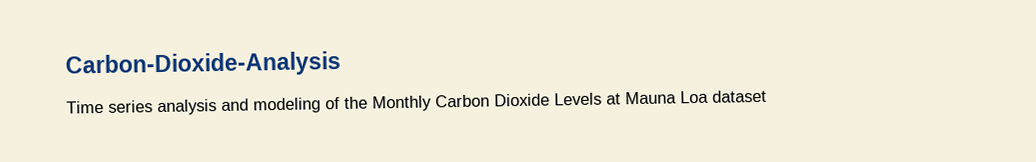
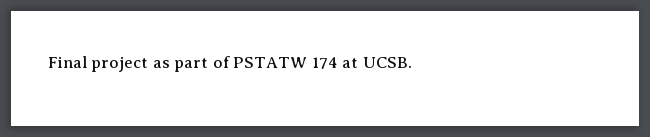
[65,50,341,79] [66,89,767,116] Carbon-Dioxide-Analysis // Time series analysis and modeling of the Monthly Carbon Dioxide Levels at Mauna Loa dataset -> [48,56,412,72] Final project as part of PSTATW 174 at UCSB.

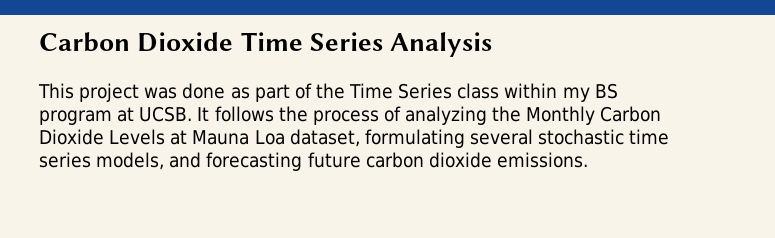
[48,56,412,72] Final project as part of PSTATW 174 at UCSB. -> [39,32,493,57] [38,83,618,102] [39,106,662,125] [39,129,670,148] [39,152,588,171] Carbon Dioxide Time Series Analysis // This project was done as part of the Time Series class within my BS program at UCSB. It follows the process of analyzing the Monthly Carbon Dioxide Levels at Mauna Loa dataset, formulating several stochastic time series models, and forecasting future carbon dioxide emissions.

